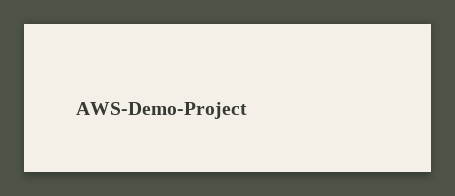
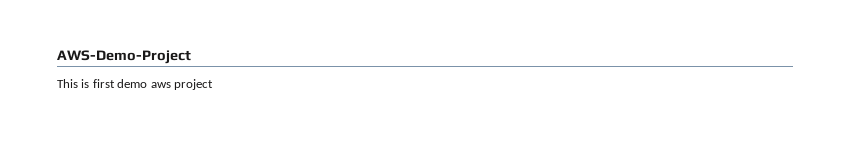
(247, 110) none -> [57,79,213,90] // This is first demo aws project

